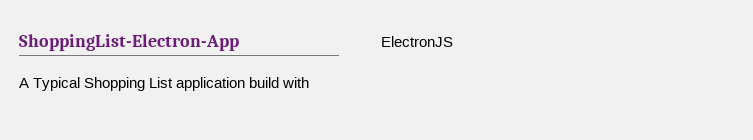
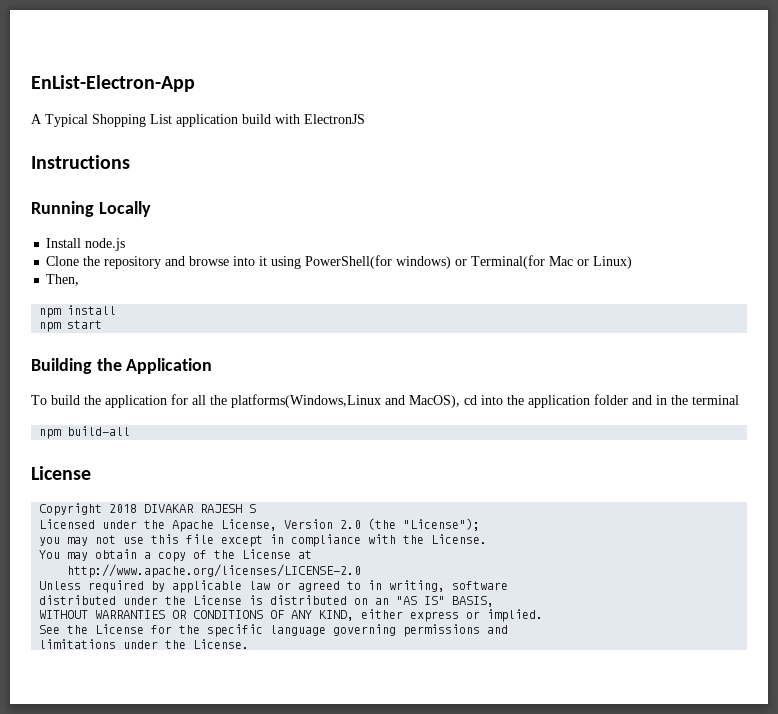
[19,34,239,51] ShoppingList-Electron-App -> [31,75,195,92] EnList-Electron-App
(453, 41) none -> [31,155,130,169] [31,201,151,217] [46,238,126,251] [46,255,633,269] [46,274,80,286] [39,305,117,318] [39,320,103,332] [31,358,213,374] [31,394,739,408] [39,426,131,439] [31,466,91,480] [39,503,257,516] [39,518,481,532] [39,534,488,547] [39,549,313,562] [67,564,362,578] [39,580,509,593] [39,595,495,607] [39,609,544,622] [39,624,509,637] [39,639,250,649] // Instructions // Running Locally // Install node.js // Clone the repository and browse into it using PowerShell(for windows) or Terminal(for Mac or Linux) // Then, // npm install // npm start // Building the Application // To build the application for all the platforms(Windows,Linux and MacOS), cd into the application folder and in the terminal // npm build-all // License // Copyright 2018 DIVAKAR RAJESH S // Licensed under the Apache License, Version 2.0 (the "License"); // you may not use this file except in compliance with the License. // You may obtain a copy of the License at // http://www.apache.org/licenses/LICENSE-2.0 // Unless required by applicable law or agreed to in writing, software // distributed under the License is distributed on an "AS IS" BASIS, // WITHOUT WARRANTIES OR CONDITIONS OF ANY KIND, either express or implied. // See the License for the specific language governing permissions and // limitations under the License.

